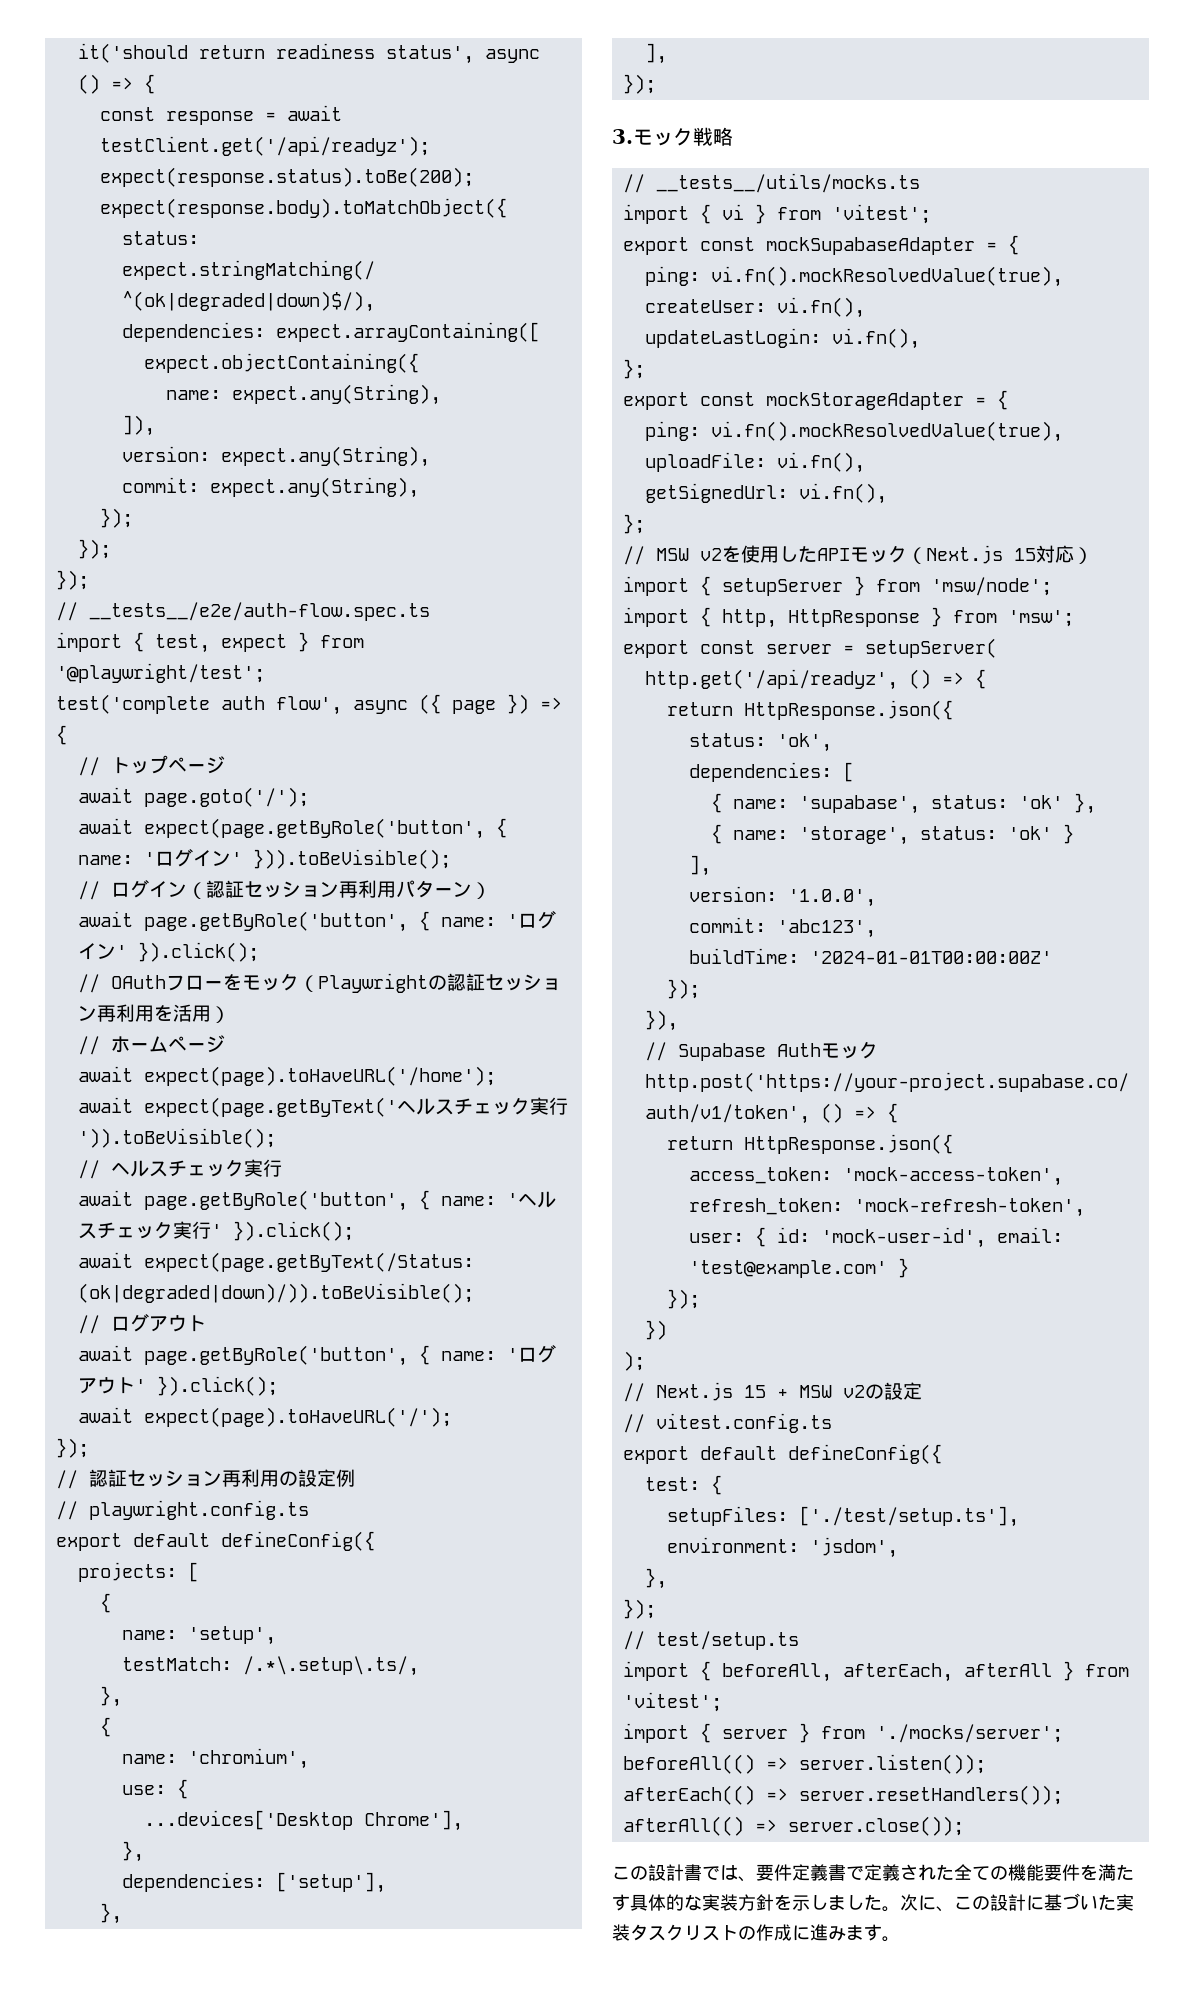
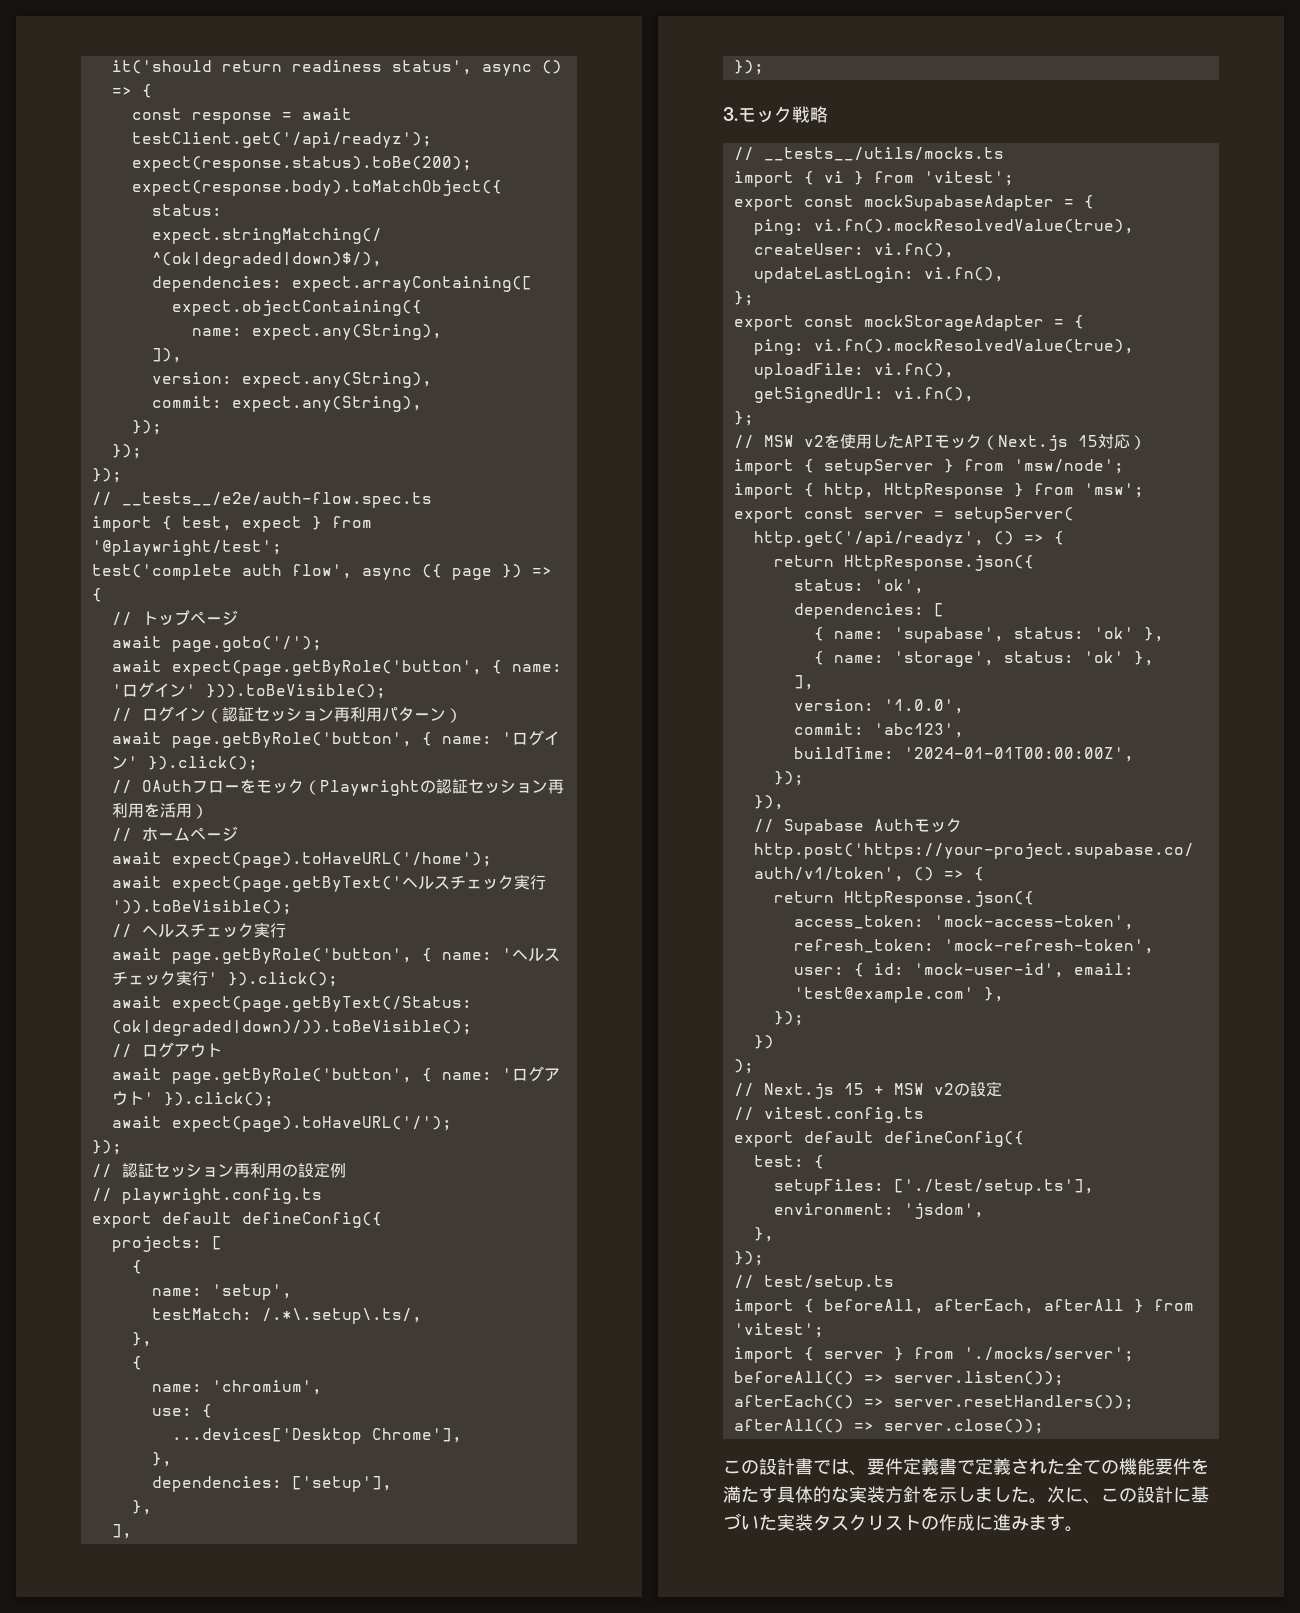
[1062,824,1074,844] } -> [1133,651,1154,666] },
[809,951,1052,964] '2024-01-01T00:00:00Z' -> [903,747,1134,762] '2024-01-01T00:00:00Z',
[897,1258,909,1278] } -> [983,987,1004,1002] },

